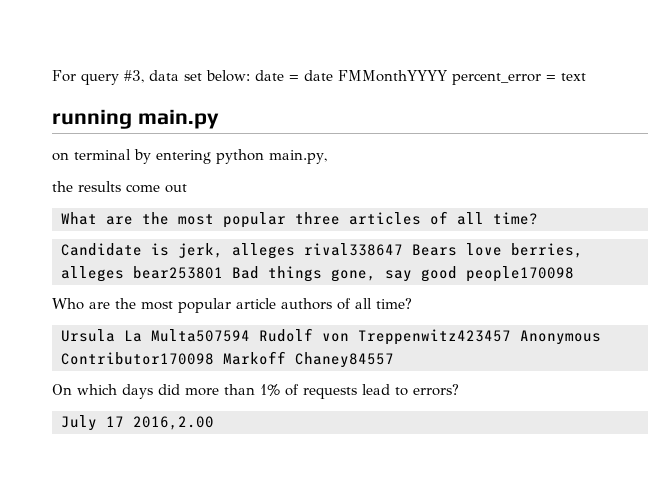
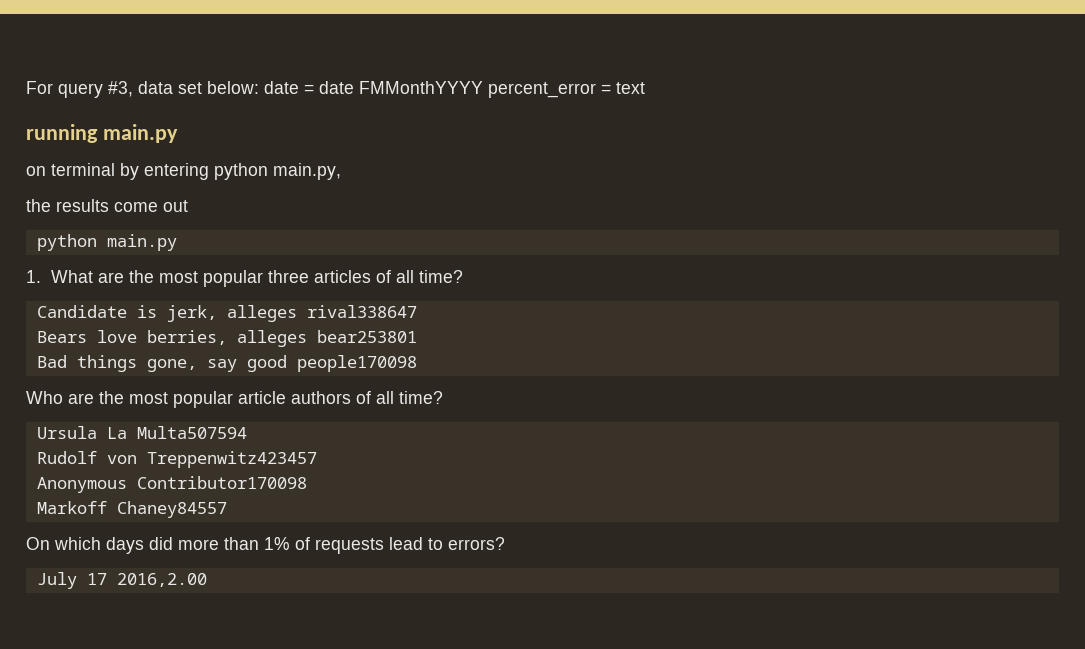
(187, 188) none -> [36,234,177,251] [26,270,41,283] python main.py // 1.
(403, 249) none -> (417, 311) //
(223, 272) none -> (417, 336) //
(250, 335) none -> (247, 432) //
(511, 337) none -> (317, 459) //
(214, 358) none -> (307, 482) //

